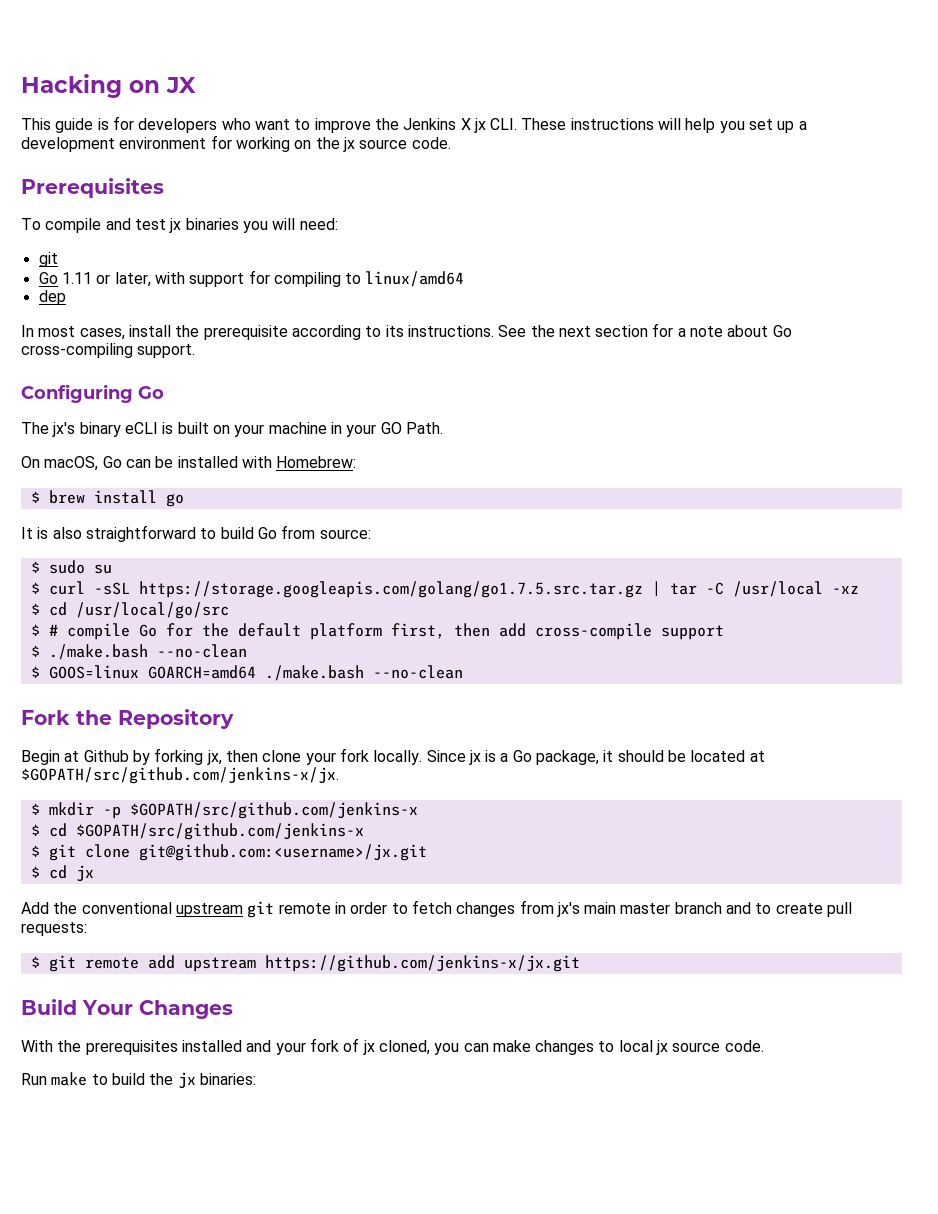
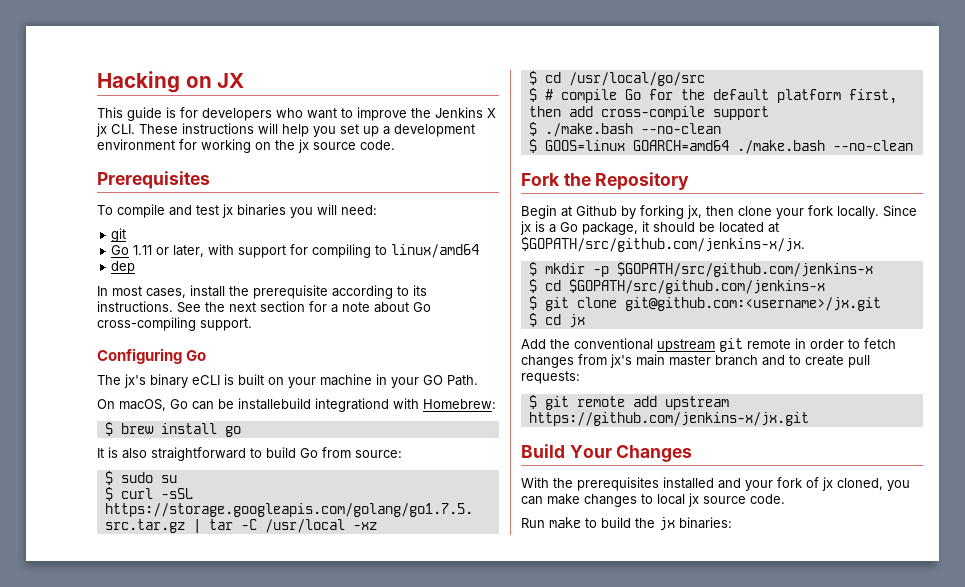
[177,456,238,468] installed -> [238,398,389,412] installebuild integrationd

